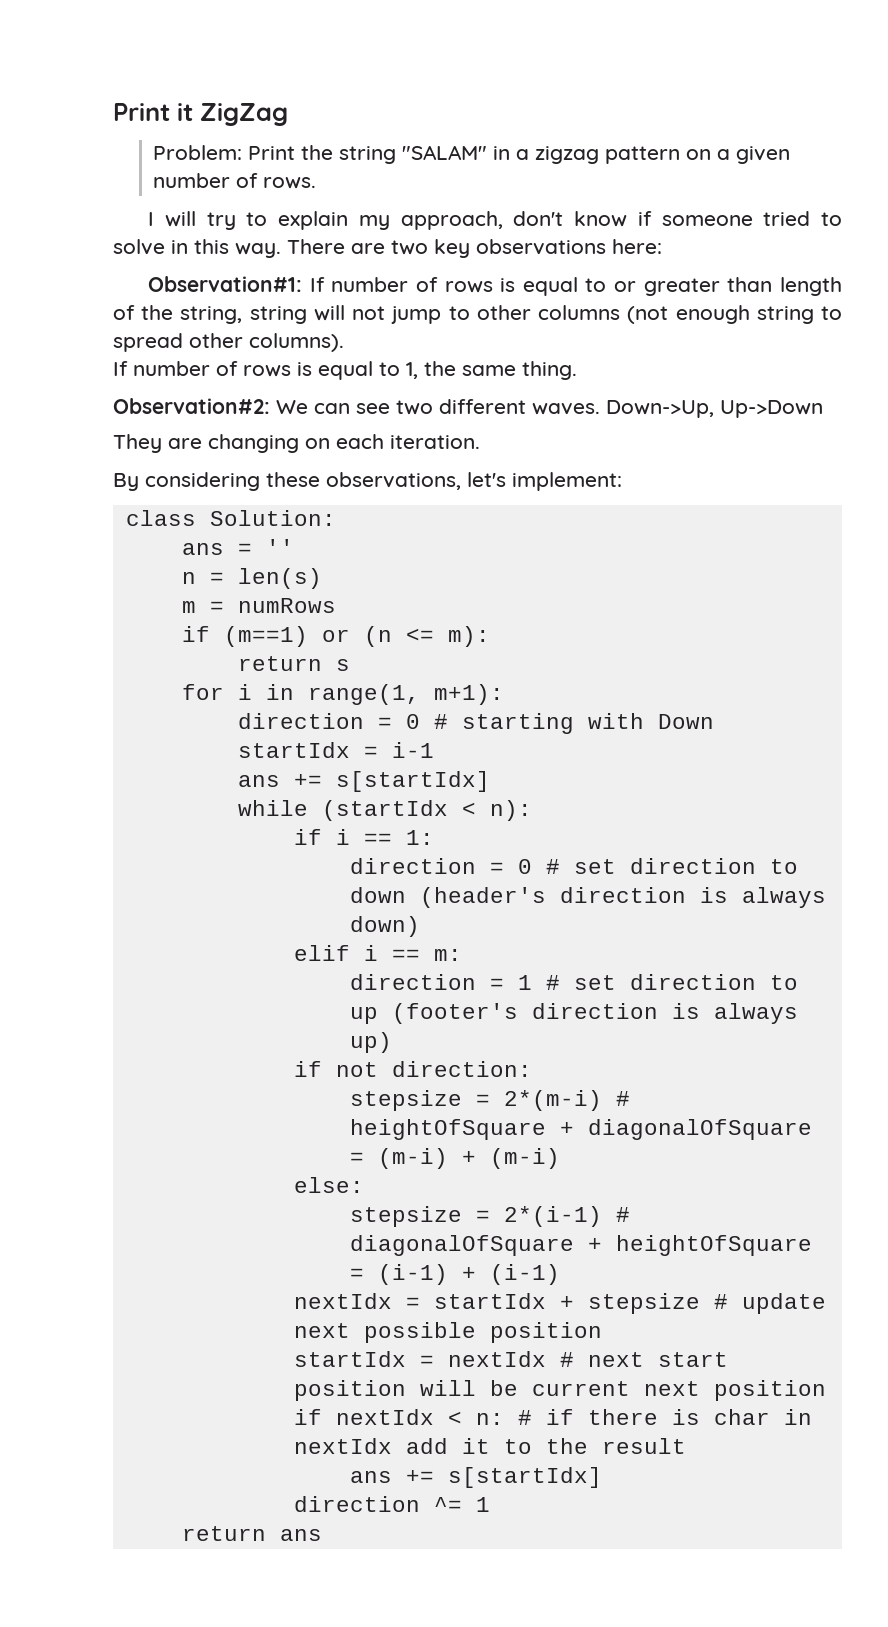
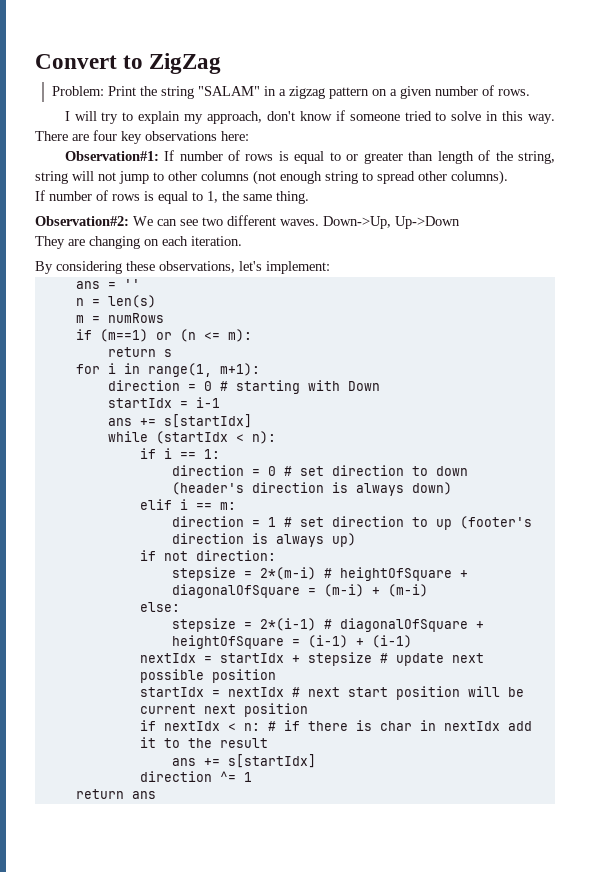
[113,103,193,121] Print it -> [35,54,144,69] Convert to
[391,240,428,255] two -> [93,130,117,141] four
[125,510,336,526] // class Solution: -> (330, 267) none

